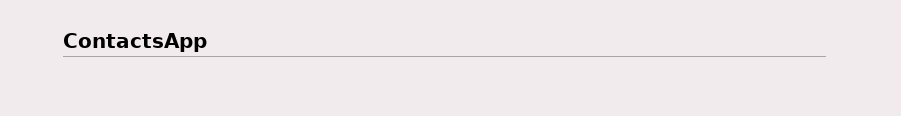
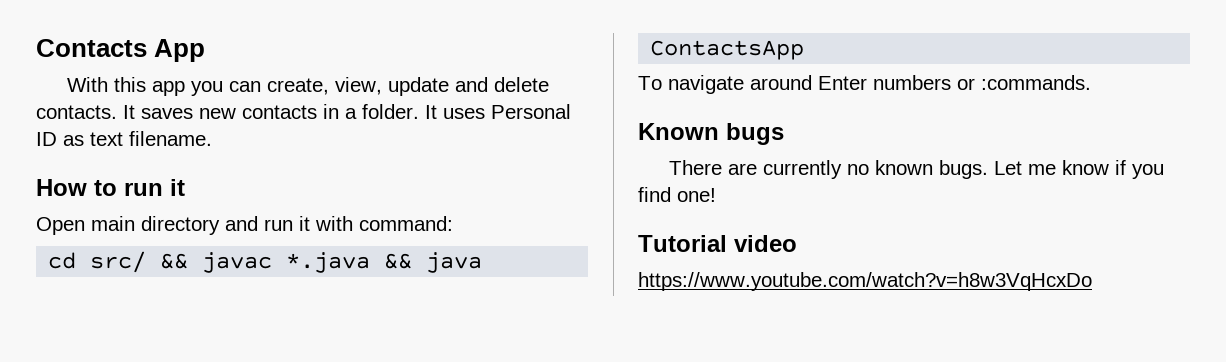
[63,33,207,52] ContactsApp -> [36,39,206,62] [67,77,550,96] [36,104,571,119] [36,131,212,146] [36,179,185,196] [36,216,453,235] [48,251,483,273] [650,40,805,60] [638,75,1091,94] [638,123,784,145] [669,160,1165,179] [638,187,716,202] [638,235,797,252] [638,272,1092,291] Contacts App // With this app you can create, view, update and delete contacts. It saves new contacts in a folder. It uses Personal ID as text filename. // How to run it // Open main directory and run it with command: // cd src/ && javac *.java && java ContactsApp // To navigate around Enter numbers or :commands. // Known bugs // There are currently no known bugs. Let me know if you find one! // Tutorial video // https://www.youtube.com/watch?v=h8w3VqHcxDo

